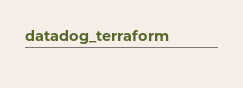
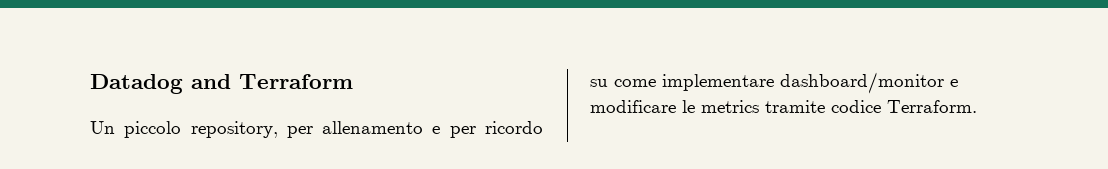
[25,30,169,44] datadog_terraform -> [90,74,353,94] [90,121,543,138] [590,72,958,94] [590,100,977,113] Datadog and Terraform // Un piccolo repository, per allenamento e per ricordo su come implementare dashboard/monitor e modificare le metrics tramite codice Terraform.

